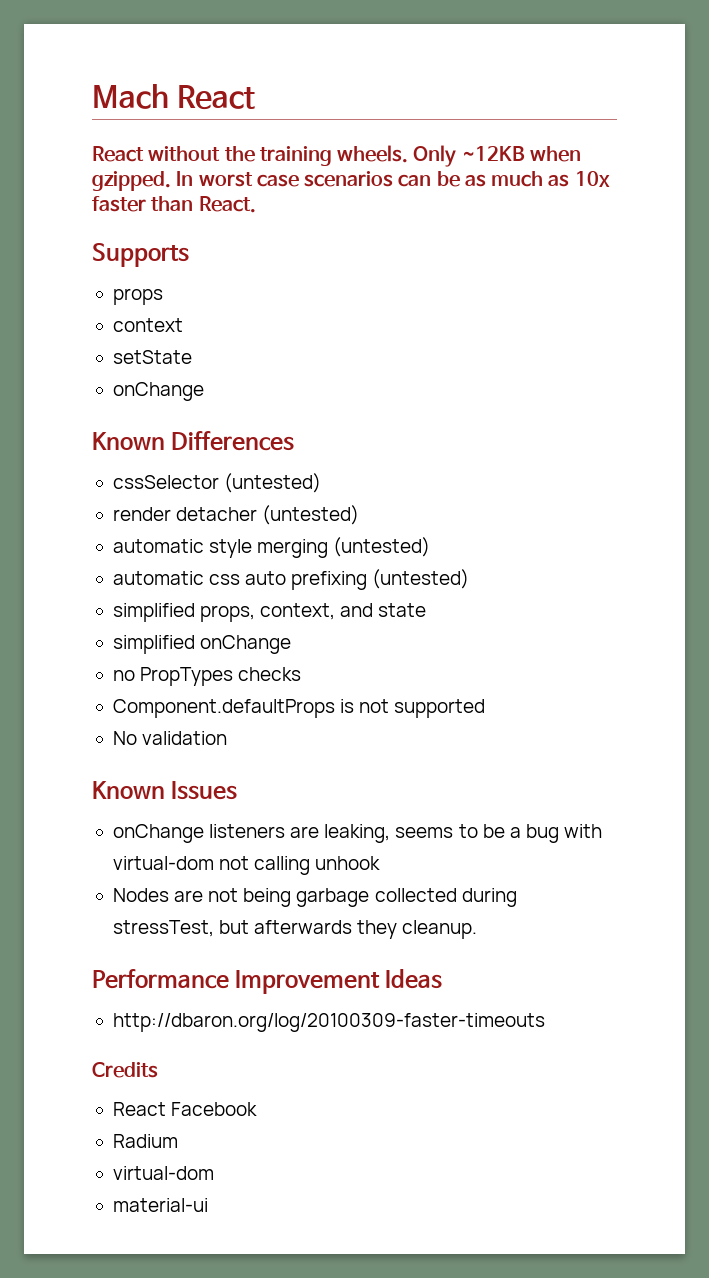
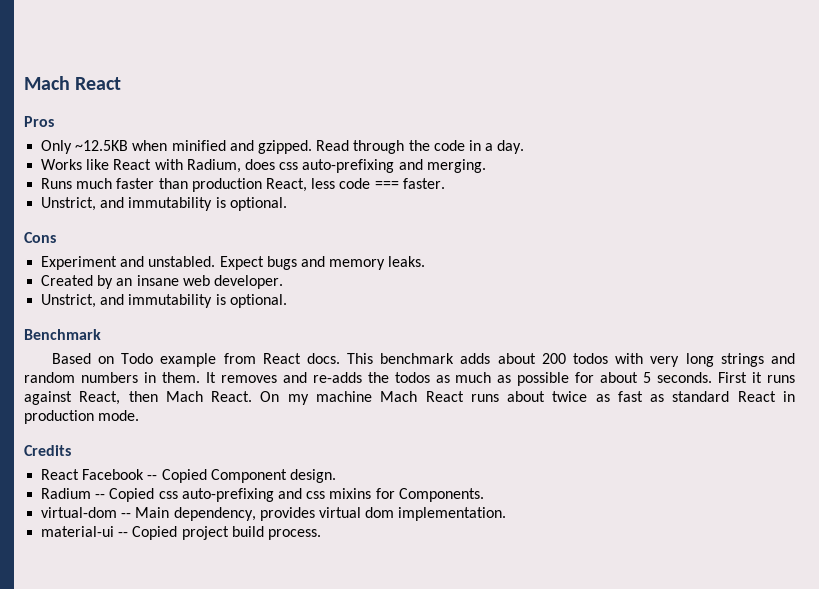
[92,145,581,167] [92,171,610,191] [92,196,256,213] [92,243,189,267] [112,288,163,305] [112,318,183,332] [112,350,192,364] [112,382,204,401] [92,431,295,451] [112,473,322,493] [112,505,360,525] [112,537,431,558] [112,569,470,590] [112,603,427,622] [112,635,292,654] [112,667,302,686] [112,699,486,718] [112,731,228,745] [92,781,238,800] [112,824,603,843] [112,856,381,875] [112,888,517,907] [112,920,478,939] [92,969,443,994] [112,1013,545,1032] [92,1062,158,1078] [112,1102,258,1116] [112,1134,178,1148] [112,1166,214,1180] [112,1198,208,1212] React without the training wheels. Only ~12KB when gzipped. In worst case scenarios can be as much as 10x faster than React. // Supports // props // context // setState // onChange // Known Differences // cssSelector (untested) // render detacher (untested) // automatic style merging (untested) // automatic css auto prefixing (untested) // simplified props, context, and state // simplified onChange // no PropTypes checks // Component.defaultProps is not supported // No validation // Known Issues // onChange listeners are leaking, seems to be a bug with virtual-dom not calling unhook // Nodes are not being garbage collected during stressTest, but afterwards they cleanup. // Performance Improvement Ideas // http://dbaron.org/log/20100309-faster-timeouts // Credits // React Facebook // Radium // virtual-dom // material-ui -> [24,116,54,127] [41,140,525,154] [41,159,486,173] [41,178,445,192] [41,197,287,211] [24,232,56,243] [41,256,426,270] [41,275,283,289] [41,294,287,308] [24,329,101,340] [51,353,796,367] [24,372,796,386] [24,391,796,405] [24,410,140,424] [24,445,71,456] [41,469,336,483] [41,488,484,502] [41,507,507,521] [41,526,321,540] Pros // Only ~12.5KB when minified and gzipped. Read through the code in a day. // Works like React with Radium, does css auto-prefixing and merging. // Runs much faster than production React, less code === faster. // Unstrict, and immutability is optional. // Cons // Experiment and unstabled. Expect bugs and memory leaks. // Created by an insane web developer. // Unstrict, and immutability is optional. // Benchmark // Based on Todo example from React docs. This benchmark adds about 200 todos with very long strings and random numbers in them. It removes and re-adds the todos as much as possible for about 5 seconds. First it runs against React, then Mach React. On my machine Mach React runs about twice as fast as standard React in production mode. // Credits // React Facebook -- Copied Component design. // Radium -- Copied css auto-prefixing and css mixins for Components. // virtual-dom -- Main dependency, provides virtual dom implementation. // material-ui -- Copied project build process.

